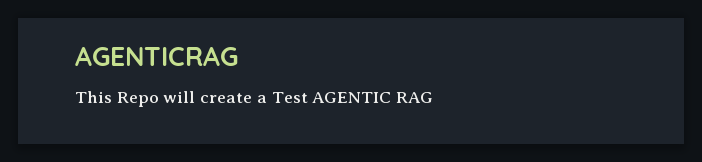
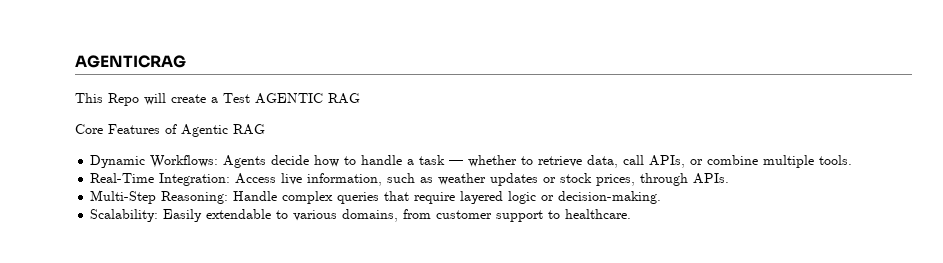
(434, 97) none -> [75,124,265,137] [90,155,853,168] [90,173,730,186] [90,190,662,204] [90,209,632,222] // Core Features of Agentic RAG // Dynamic Workflows: Agents decide how to handle a task — whether to retrieve data, call APIs, or combine multiple tools. // Real-Time Integration: Access live information, such as weather updates or stock prices, through APIs. // Multi-Step Reasoning: Handle complex queries that require layered logic or decision-making. // Scalability: Easily extendable to various domains, from customer support to healthcare.

